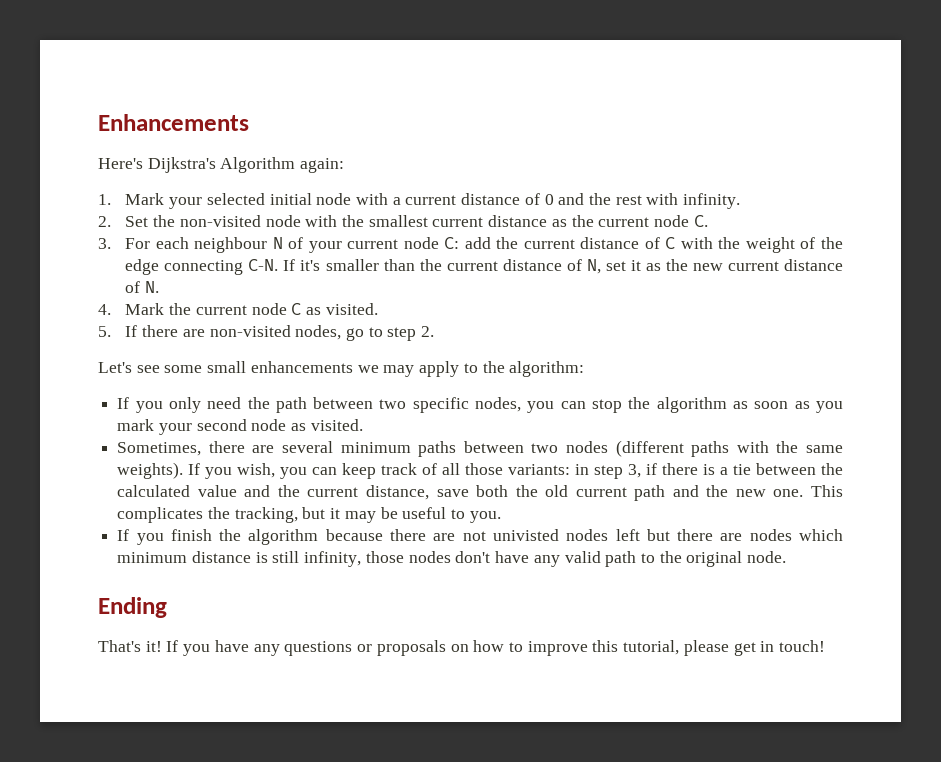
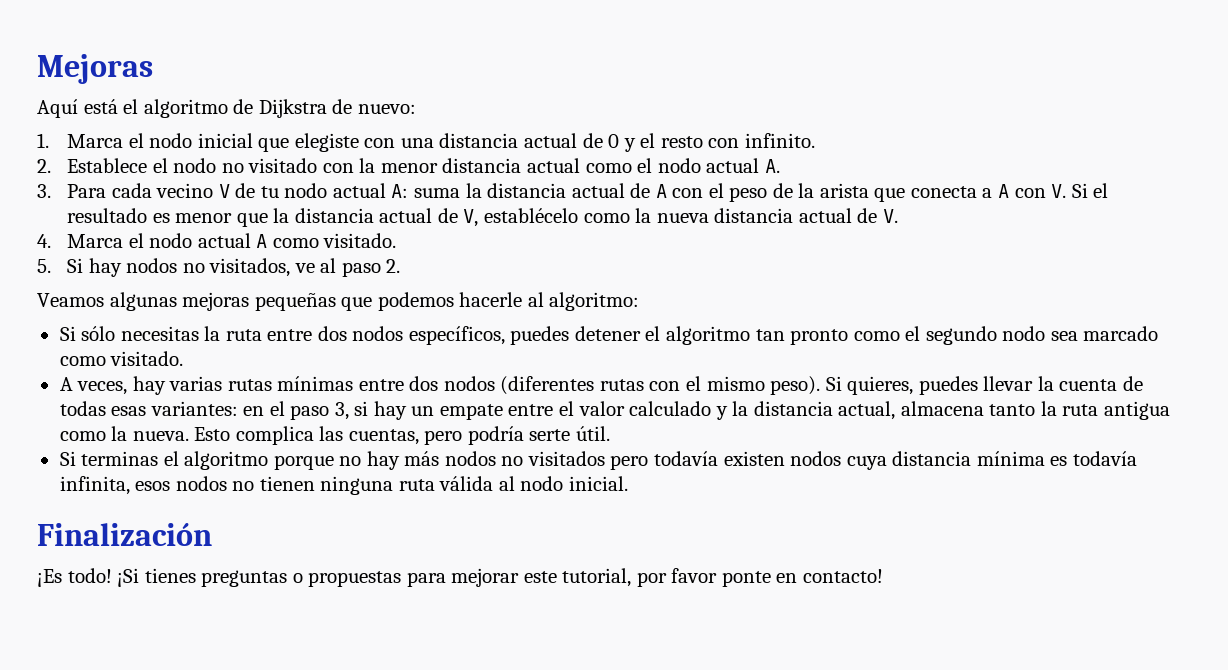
[98,114,249,131] [98,157,345,173] [98,193,741,209] [98,215,708,227] [98,237,843,253] [125,259,844,275] [125,281,160,293] [98,303,378,315] [98,325,435,341] [98,361,585,377] [117,397,844,413] [117,419,363,435] [117,440,843,457] [117,462,843,479] [117,485,843,501] [117,507,501,523] [117,529,843,545] [117,551,787,567] [98,597,167,618] [98,640,826,656] Enhancements // Here's Dijkstra's Algorithm again: // 1. Mark your selected initial node with a current distance of 0 and the rest with infinity. // 2. Set the non-visited node with the smallest current distance as the current node C. // 3. For each neighbour N of your current node C: add the current distance of C with the weight of the edge connecting C-N. If it's smaller than the current distance of N, set it as the new current distance of N. // 4. Mark the current node C as visited. // 5. If there are non-visited nodes, go to step 2. // Let's see some small enhancements we may apply to the algorithm: // If you only need the path between two specific nodes, you can stop the algorithm as soon as you mark your second node as visited. // Sometimes, there are several minimum paths between two nodes (different paths with the same weights). If you wish, you can keep track of all those variants: in step 3, if there is a tie between the calculated value and the current distance, save both the old current path and the new one. This complicates the tracking, but it may be useful to you. // If you finish the algorithm because there are not univisted nodes left but there are nodes which minimum distance is still infinity, those nodes don't have any valid path to the original node. // Ending // That's it! If you have any questions or proposals on how to improve this tutorial, please get in touch! -> [37,54,153,84] [37,99,416,118] [37,133,815,152] [37,158,780,173] [37,183,1109,202] [67,208,898,227] [37,233,397,248] [37,258,401,277] [37,292,640,311] [59,326,1159,345] [59,351,184,366] [59,376,1143,395] [59,401,1170,420] [59,426,610,445] [59,451,1137,470] [59,476,628,495] [37,523,212,546] [37,568,884,587] Mejoras // Aquí está el algoritmo de Dijkstra de nuevo: // 1. Marca el nodo inicial que elegiste con una distancia actual de 0 y el resto con infinito. // 2. Establece el nodo no visitado con la menor distancia actual como el nodo actual A. // 3. Para cada vecino V de tu nodo actual A: suma la distancia actual de A con el peso de la arista que conecta a A con V. Si el resultado es menor que la distancia actual de V, establécelo como la nueva distancia actual de V. // 4. Marca el nodo actual A como visitado. // 5. Si hay nodos no visitados, ve al paso 2. // Veamos algunas mejoras pequeñas que podemos hacerle al algoritmo: // Si sólo necesitas la ruta entre dos nodos específicos, puedes detener el algoritmo tan pronto como el segundo nodo sea marcado como visitado. // A veces, hay varias rutas mínimas entre dos nodos (diferentes rutas con el mismo peso). Si quieres, puedes llevar la cuenta de todas esas variantes: en el paso 3, si hay un empate entre el valor calculado y la distancia actual, almacena tanto la ruta antigua como la nueva. Esto complica las cuentas, pero podría serte útil. // Si terminas el algoritmo porque no hay más nodos no visitados pero todavía existen nodos cuya distancia mínima es todavía infinita, esos nodos no tienen ninguna ruta válida al nodo inicial. // Finalización // ¡Es todo! ¡Si tienes preguntas o propuestas para mejorar este tutorial, por favor ponte en contacto!

